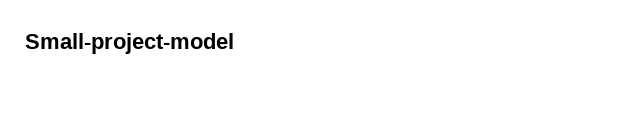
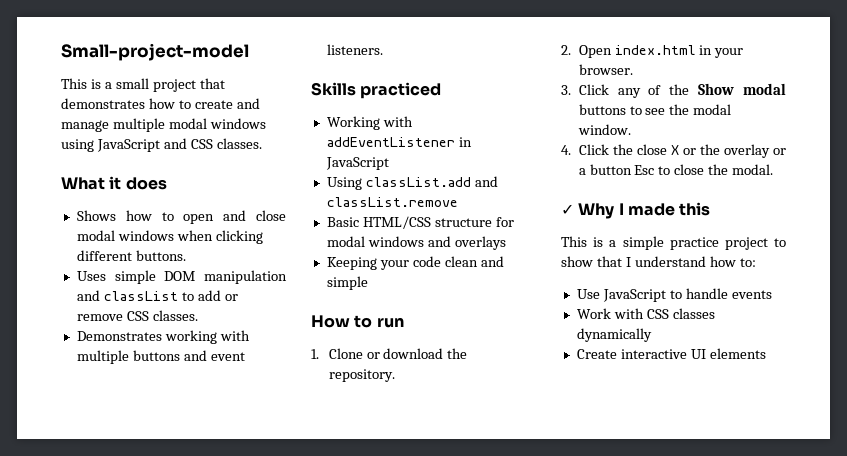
(234, 43) none -> [61,78,225,92] [61,98,260,109] [61,118,266,132] [61,138,262,152] [61,176,167,190] [76,210,286,224] [76,230,263,244] [76,250,186,261] [76,270,287,284] [76,290,238,301] [76,310,198,321] [76,330,250,344] [76,350,245,364] [326,44,383,55] [311,82,442,99] [326,116,413,130] [326,137,472,147] [325,157,389,170] [326,176,498,190] [326,197,458,207] [326,216,514,229] [326,236,506,250] [326,256,504,270] [326,276,368,290] [311,315,404,328] [311,348,468,359] [328,369,395,382] [561,45,744,58] [578,64,633,75] [561,83,786,98] [578,104,732,115] [577,124,631,135] [561,144,786,158] [578,164,774,175] [561,202,711,219] [561,236,786,250] [561,256,756,267] [576,288,772,302] [576,308,715,319] [576,328,652,342] [576,348,766,359] // This is a small project that demonstrates how to create and manage multiple modal windows using JavaScript and CSS classes. // What it does // Shows how to open and close modal windows when clicking different buttons. // Uses simple DOM manipulation and classList to add or remove CSS classes. // Demonstrates working with multiple buttons and event listeners. // Skills practiced // Working with addEventListener in JavaScript // Using classList.add and classList.remove // Basic HTML/CSS structure for modal windows and overlays // Keeping your code clean and simple // How to run // 1. Clone or download the repository. // 2. Open index.html in your browser. // 3. Click any of the Show modal buttons to see the modal window. // 4. Click the close X or the overlay or a button Esc to close the modal. // ✓ Why I made this // This is a simple practice project to show that I understand how to: // Use JavaScript to handle events // Work with CSS classes dynamically // Create interactive UI elements

